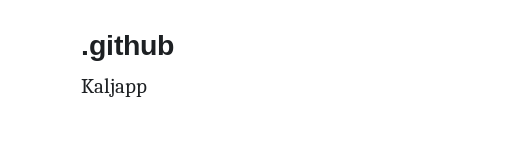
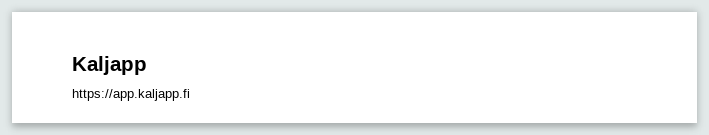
[81,35,174,61] [81,78,147,97] .github // Kaljapp -> [72,56,147,75] [72,89,190,101] Kaljapp // https://app.kaljapp.fi

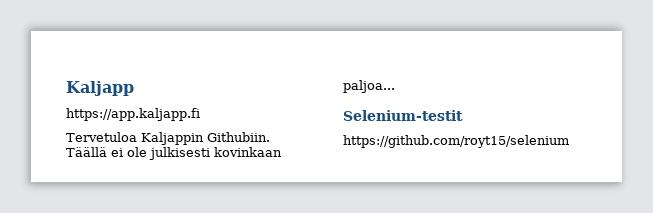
(190, 95) none -> [66,132,270,145] [66,147,282,160] [343,80,395,93] [343,110,463,121] [343,135,569,148] // Tervetuloa Kaljappin Githubiin. Täällä ei ole julkisesti kovinkaan paljoa... // Selenium-testit // https://github.com/royt15/selenium

